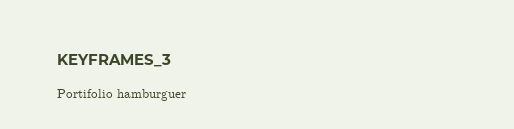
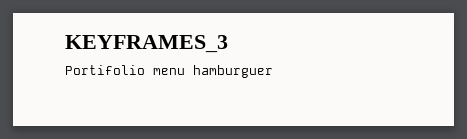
(113, 93) none -> [153,68,185,75] menu

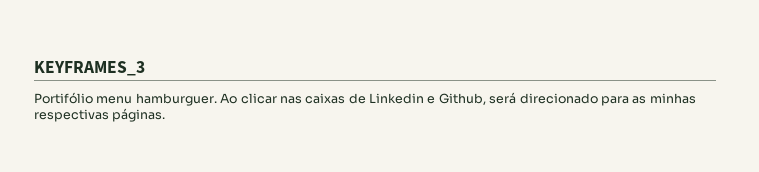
[65,65,273,78] Portifolio menu hamburguer -> [34,92,696,106] [34,108,166,122] Portifólio menu hamburguer. Ao clicar nas caixas de Linkedin e Github, será direcionado para as minhas respectivas páginas.

